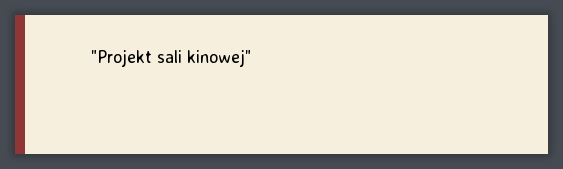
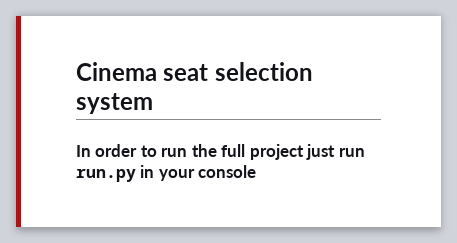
[91,49,251,67] "Projekt sali kinowej" -> [76,62,313,81] [76,93,153,114] [76,144,365,160] [76,165,257,182] Cinema seat selection system // In order to run the full project just run run.py in your console

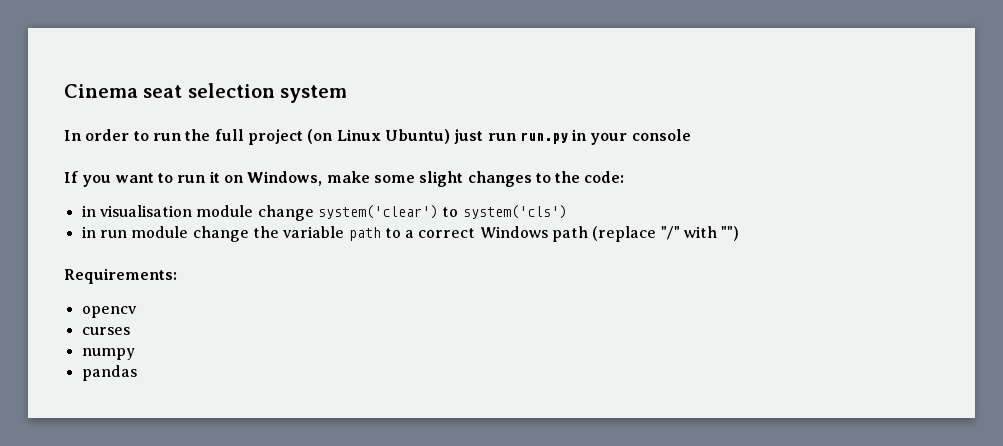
(304, 152) none -> [307,129,450,144] (on Linux Ubuntu)
(257, 171) none -> [64,171,625,187] [81,205,567,221] [81,226,740,242] [64,268,177,284] [81,306,137,318] [81,327,130,335] [81,348,135,360] [81,365,137,381] // If you want to run it on Windows, make some slight changes to the code: // in visualisation module change system('clear') to system('cls') // in run module change the variable path to a correct Windows path (replace "/" with "") // Requirements: // opencv // curses // numpy // pandas

